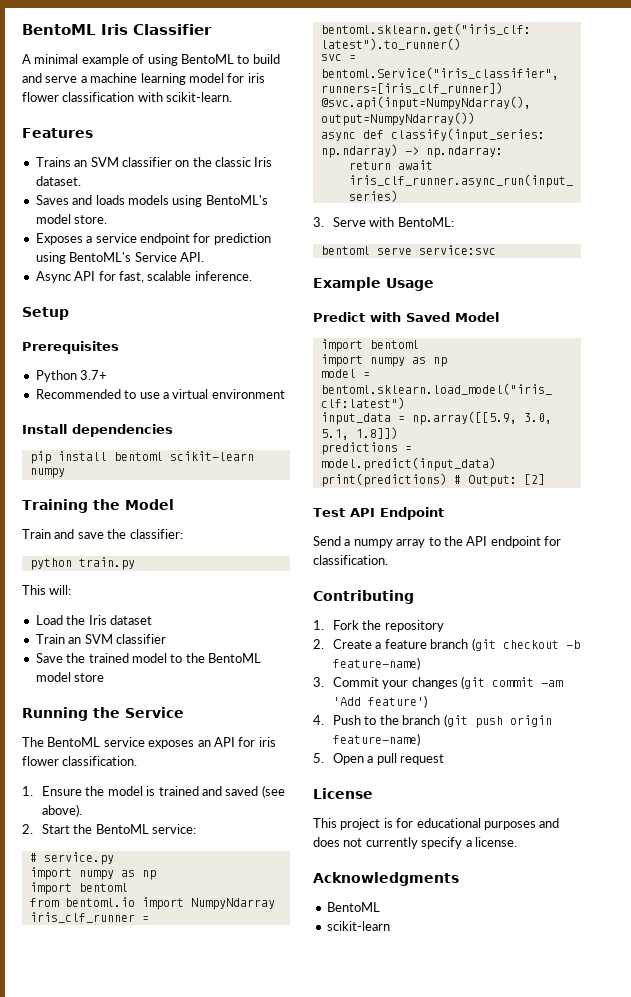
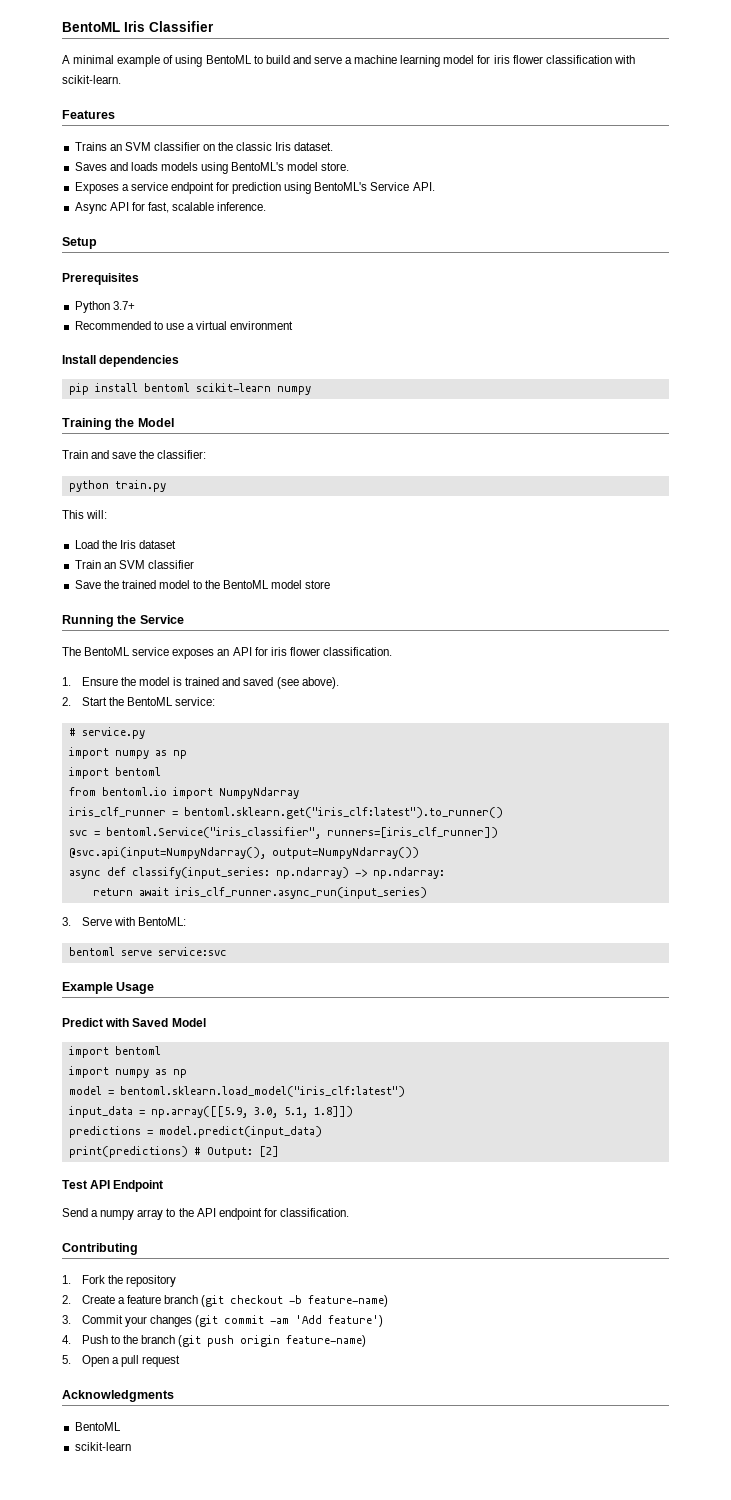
[313,788,373,799] [313,818,560,830] [313,837,517,849] // License // This project is for educational purposes and does not currently specify a license. -> (181, 1361) none

